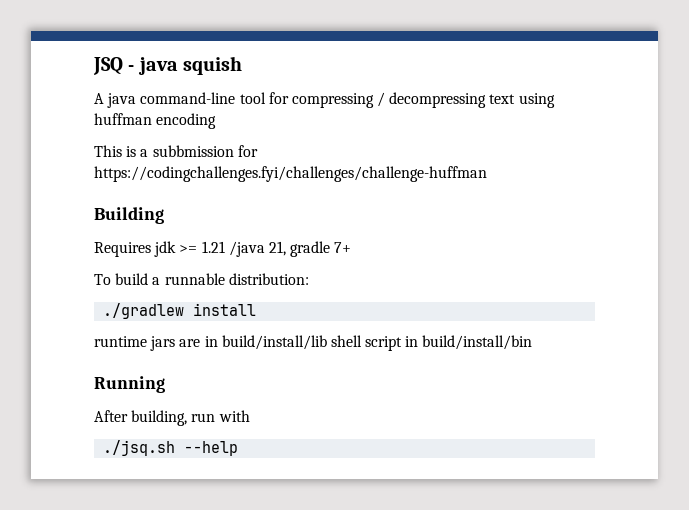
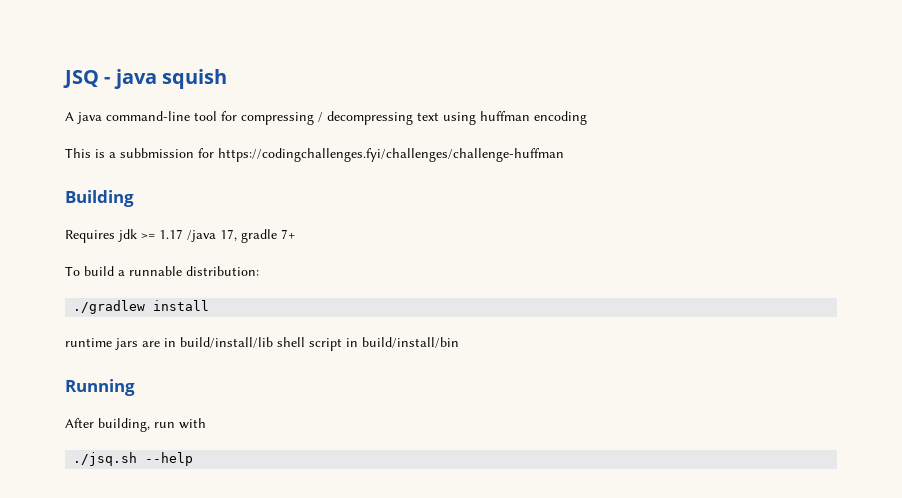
[201,241,286,257] 1.21 /java 21, -> [159,229,237,242] 1.17 /java 17,

